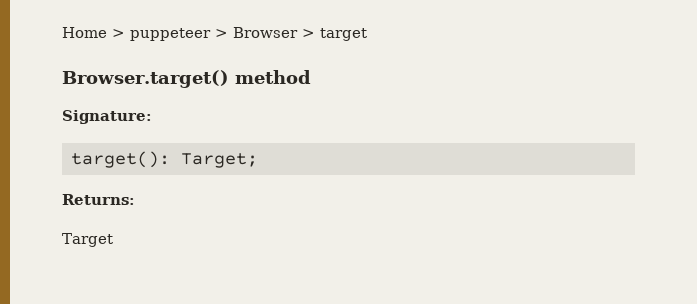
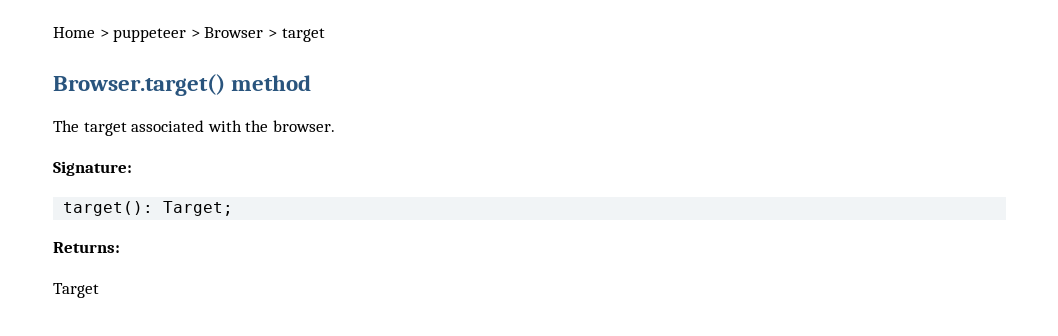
(311, 77) none -> [53,120,335,136] // The target associated with the browser.

